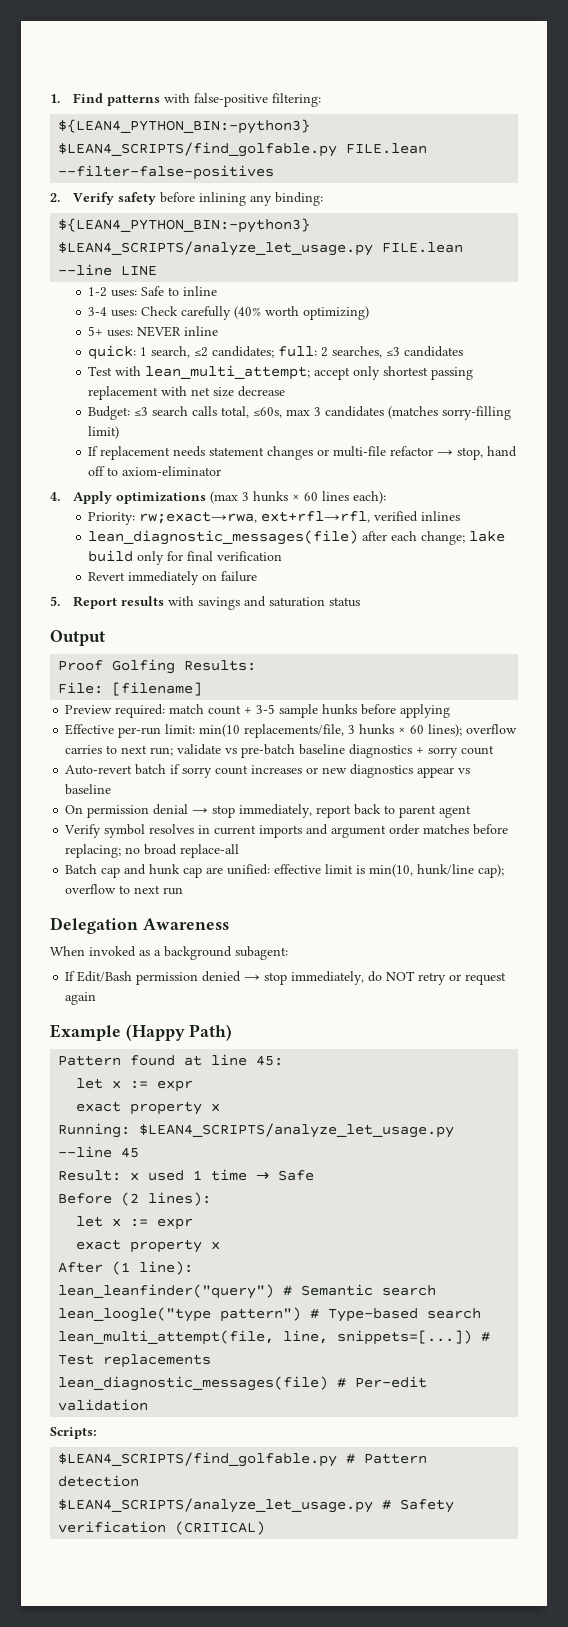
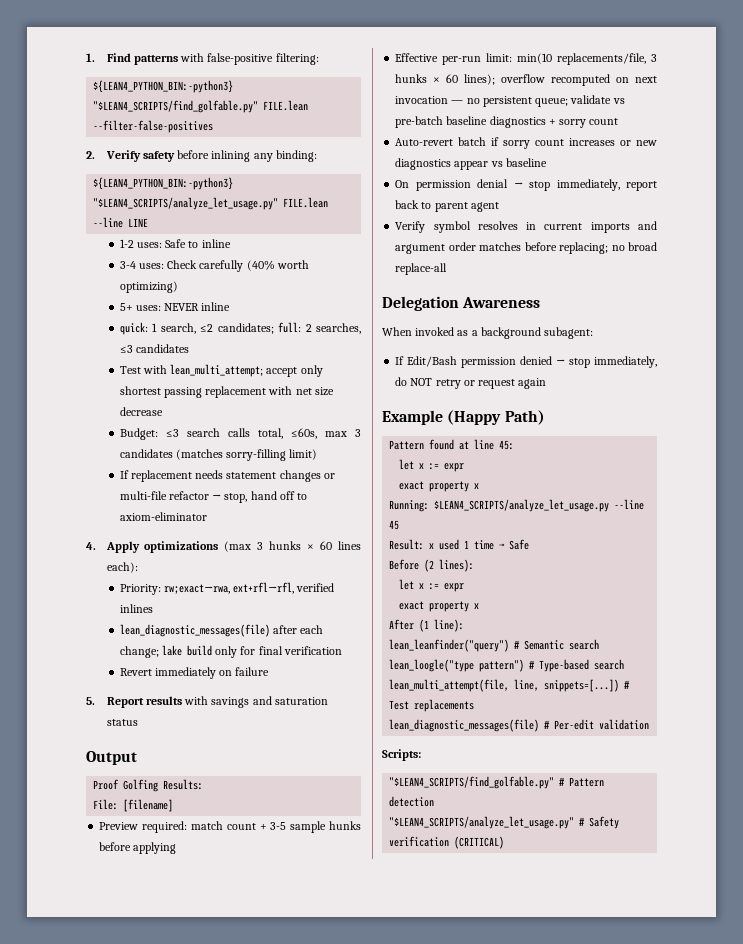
[58,142,338,157] $LEAN4_SCRIPTS/find_golfable.py -> [93,100,259,113] "$LEAN4_SCRIPTS/find_golfable.py"
[58,241,374,256] $LEAN4_SCRIPTS/analyze_let_usage.py -> [93,197,279,210] "$LEAN4_SCRIPTS/analyze_let_usage.py"
[65,745,174,756] carries to next run; -> [551,74,657,86] [395,96,569,107] recomputed on next invocation — no persistent queue;
[65,864,505,878] [65,884,184,895] // Batch cap and hunk cap are unified: effective limit is min(10, hunk/line cap); overflow to next run -> (448, 269) none
[58,1452,338,1467] $LEAN4_SCRIPTS/find_golfable.py -> [389,776,555,789] "$LEAN4_SCRIPTS/find_golfable.py"
[58,1498,374,1513] $LEAN4_SCRIPTS/analyze_let_usage.py -> [389,816,575,829] "$LEAN4_SCRIPTS/analyze_let_usage.py"

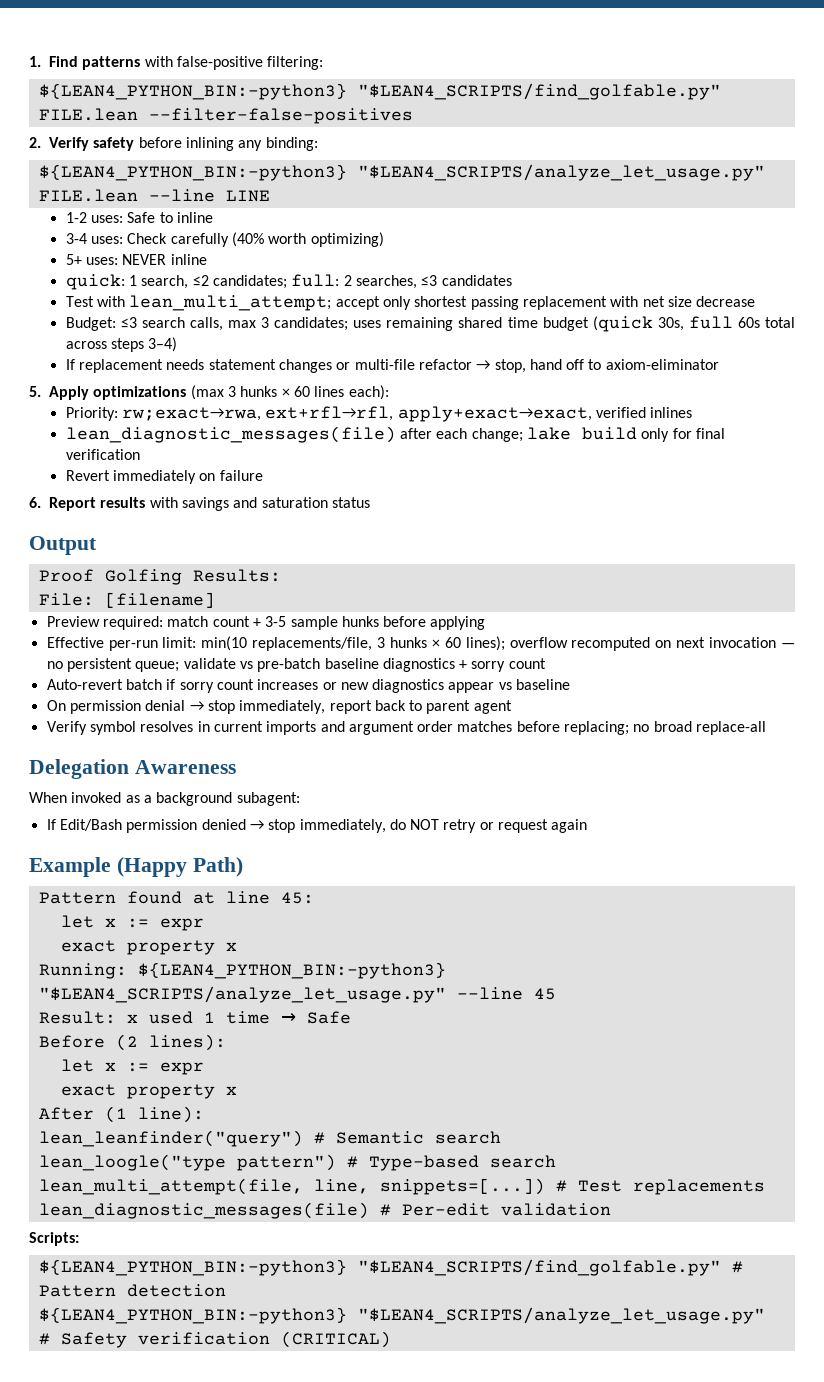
[227,428,361,439] [119,449,318,461] calls total, ≤60s, max 3 candidates (matches sorry-filling limit) -> [189,316,795,332] [65,337,178,352] calls, max 3 candidates; uses remaining shared time budget (quick 30s, full 60s total across steps 3–4)
[86,542,96,550] 4. -> [29,386,41,397] 5.
(295, 588) none -> [397,406,592,422] apply+exact→exact,
[86,697,95,705] 5. -> [29,497,41,508] 6.
[434,499,610,512] $LEAN4_SCRIPTS/analyze_let_usage.py -> [137,962,446,979] [38,986,446,1003] ${LEAN4_PYTHON_BIN:-python3} "$LEAN4_SCRIPTS/analyze_let_usage.py"
(421, 755) none -> [38,1259,347,1276] ${LEAN4_PYTHON_BIN:-python3}
(435, 801) none -> [38,1307,347,1324] ${LEAN4_PYTHON_BIN:-python3}

